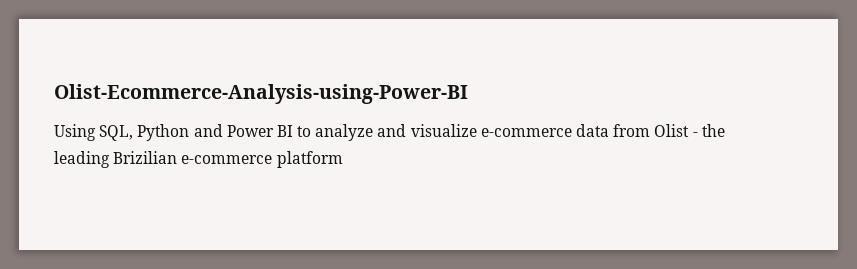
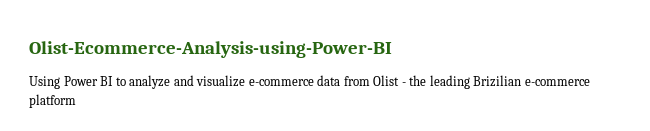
[99,124,223,141] SQL, Python and -> (60, 82) none

